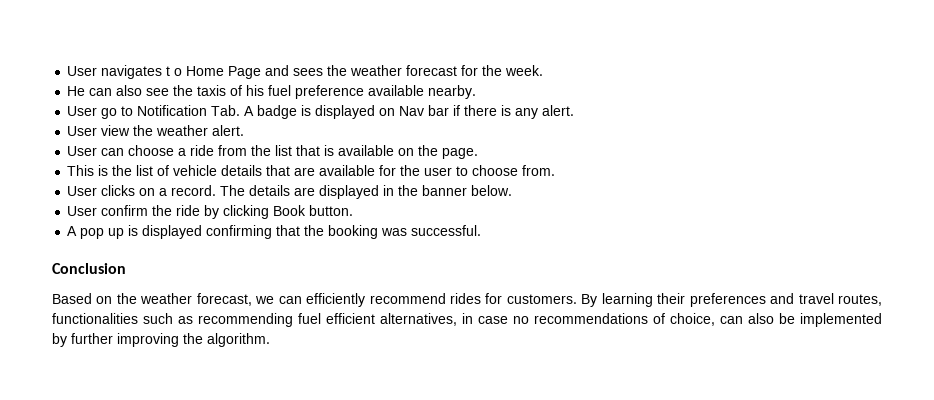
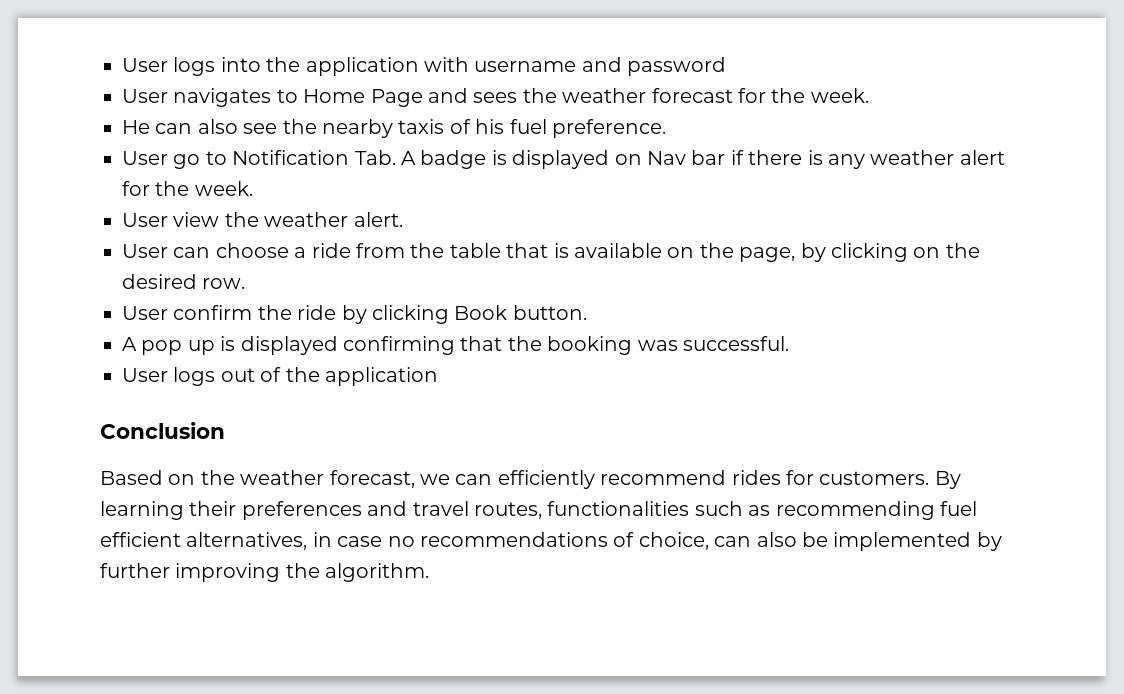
[67,65,183,79] User navigates t o -> [122,57,727,76] [122,88,298,107] User logs into the application with username and password // User navigates to
(194, 90) none -> [322,119,393,138] nearby
[295,85,477,99] preference available nearby. -> [551,119,666,138] preference.
[542,105,575,116] alert. -> [870,150,1005,165] [122,181,253,196] weather alert for the week.
[275,145,293,156] list -> [449,243,501,258] table
[442,148,479,159] [67,165,556,176] [67,185,513,199] page. // This is the list of vehicle details that are available for the user to choose from. // User clicks on a record. The details are displayed in the banner below. -> [739,243,980,262] [122,274,246,289] page, by clicking on the desired row.
(482, 230) none -> [122,367,438,386] // User logs out of the application

